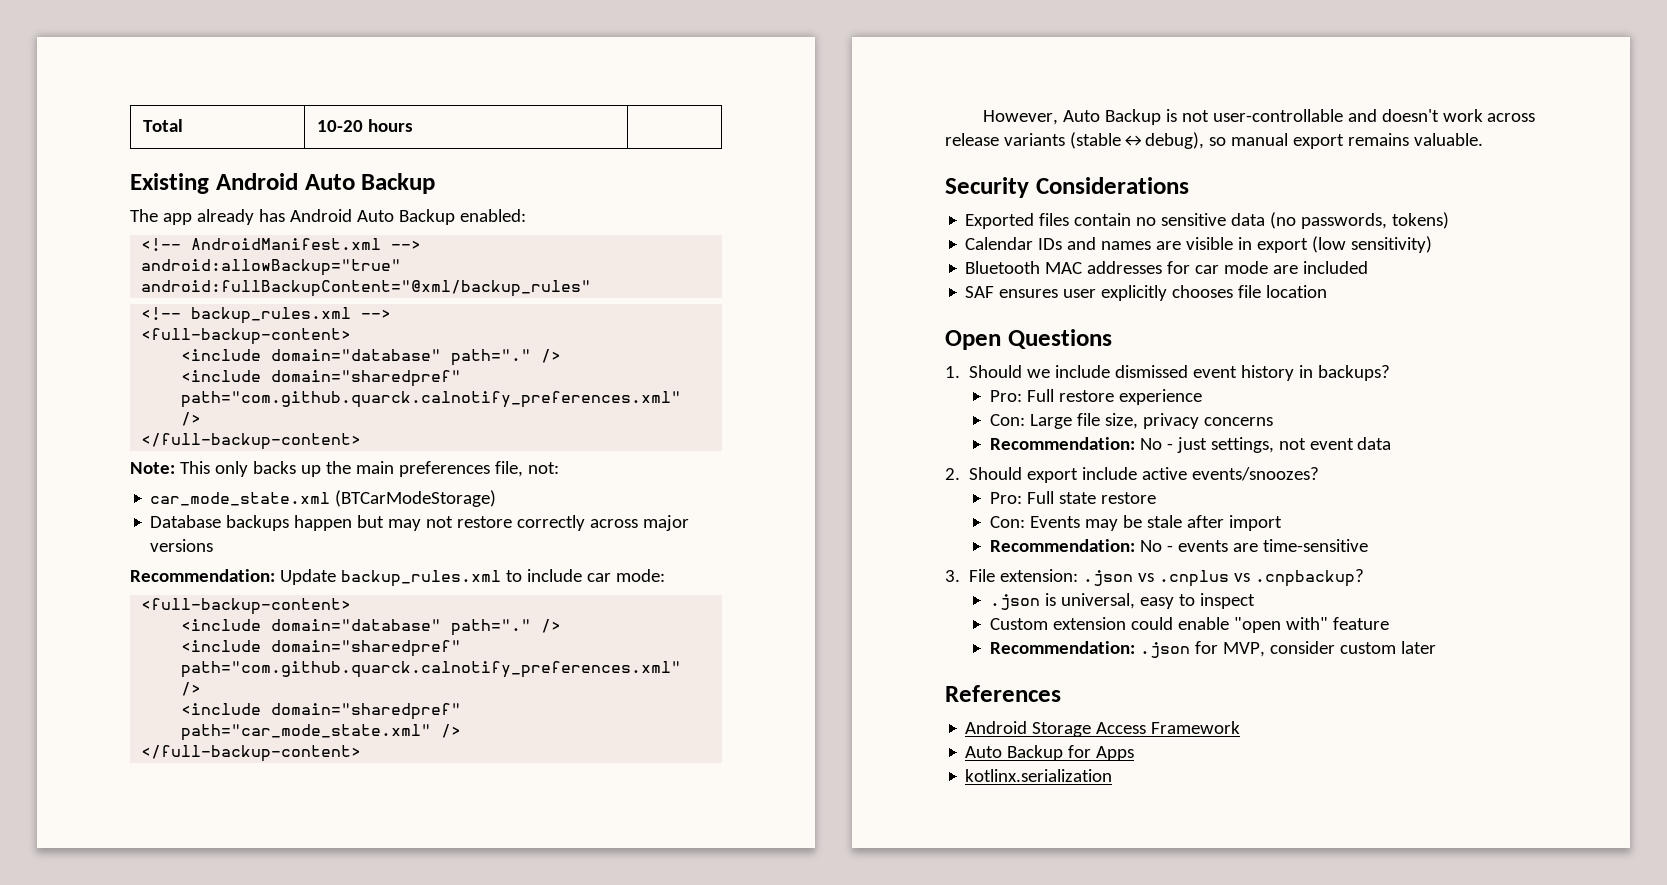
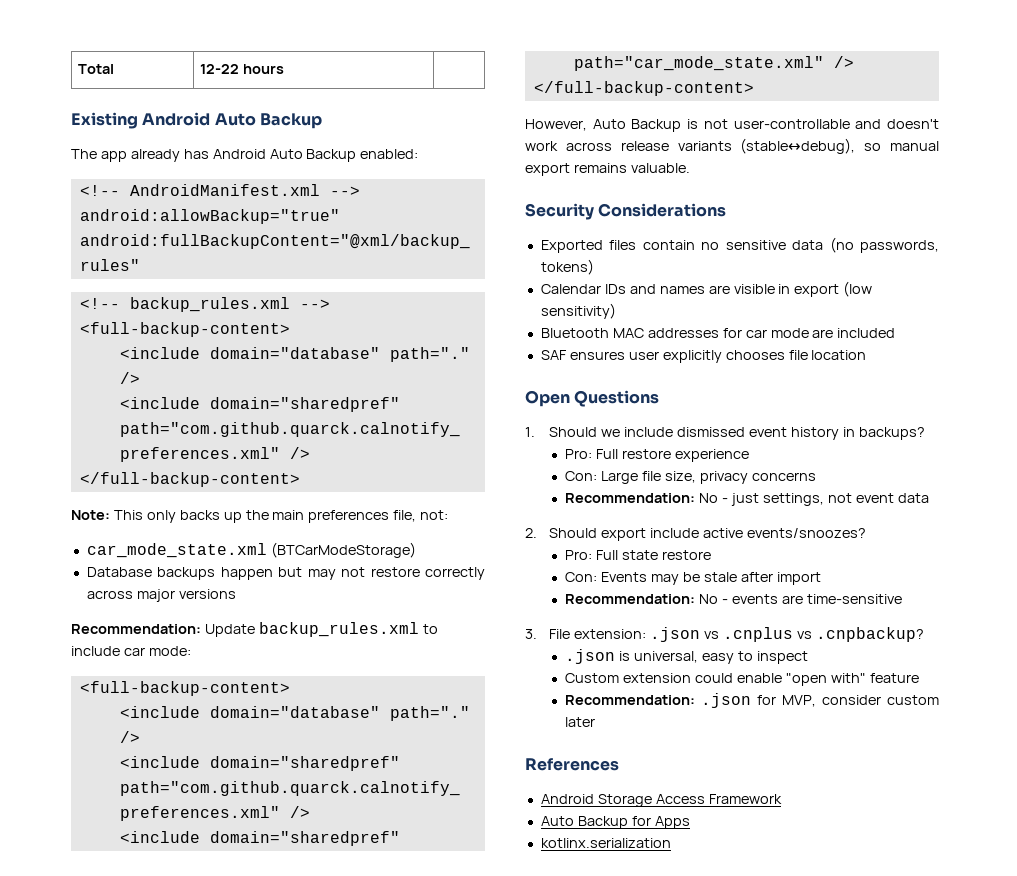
[317,120,364,132] 10-20 -> [200,64,240,74] 12-22

